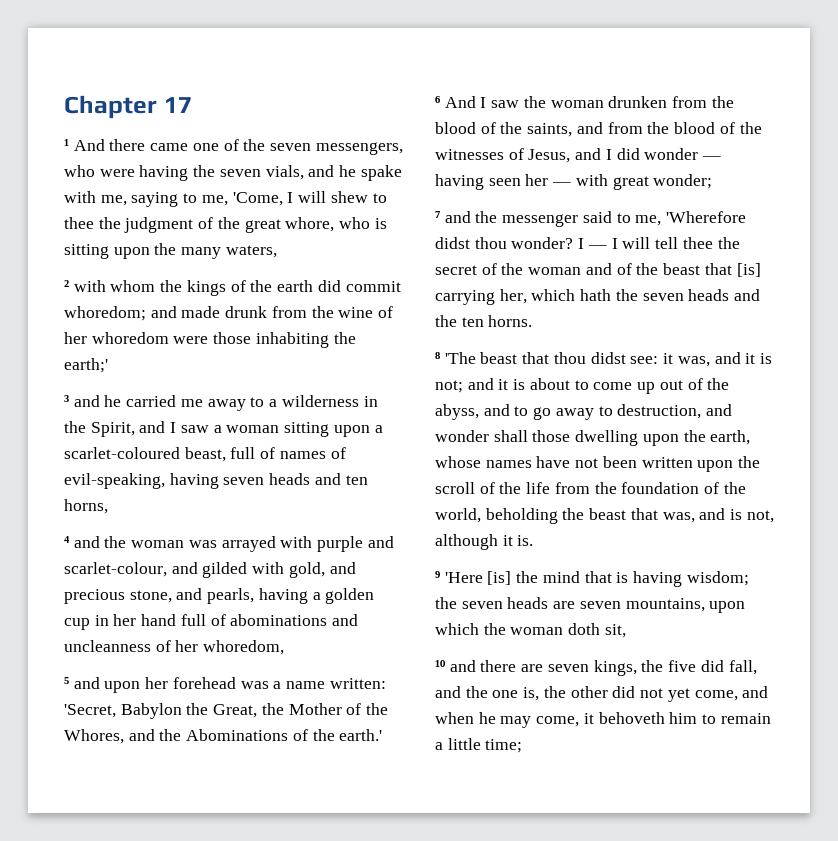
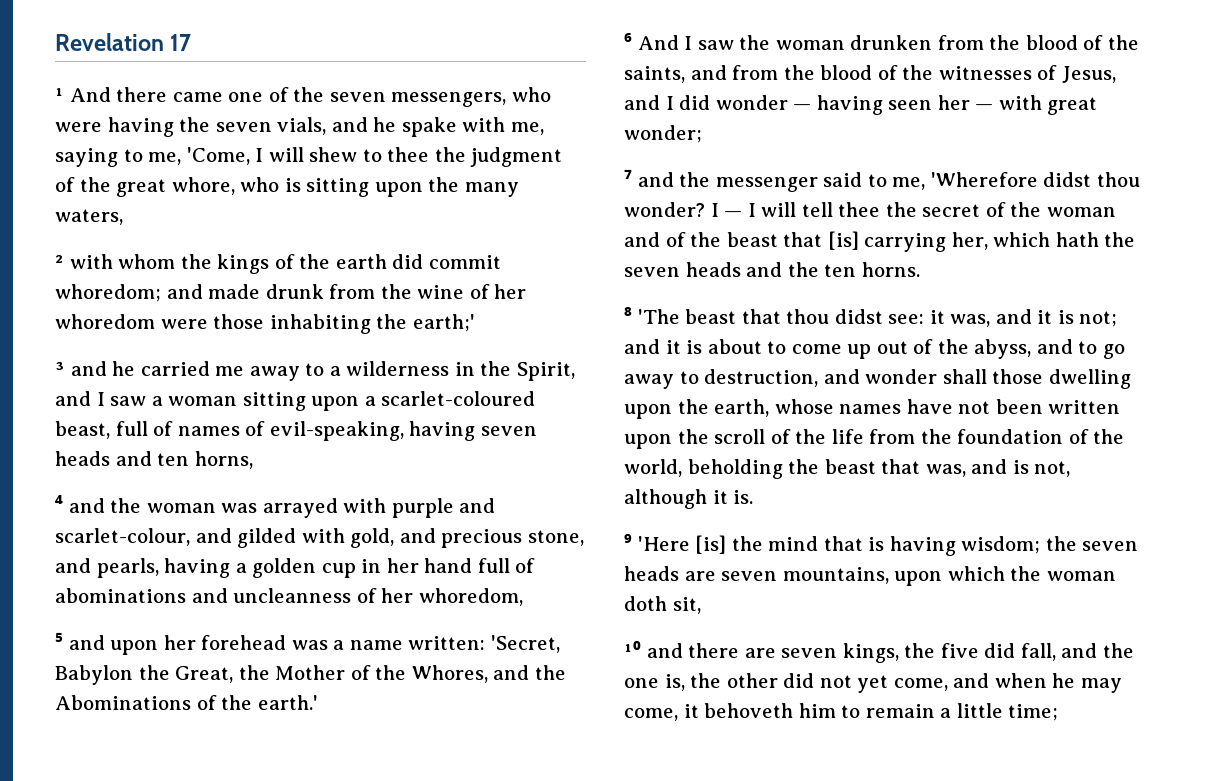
[64,95,157,119] Chapter -> [55,33,164,51] Revelation

